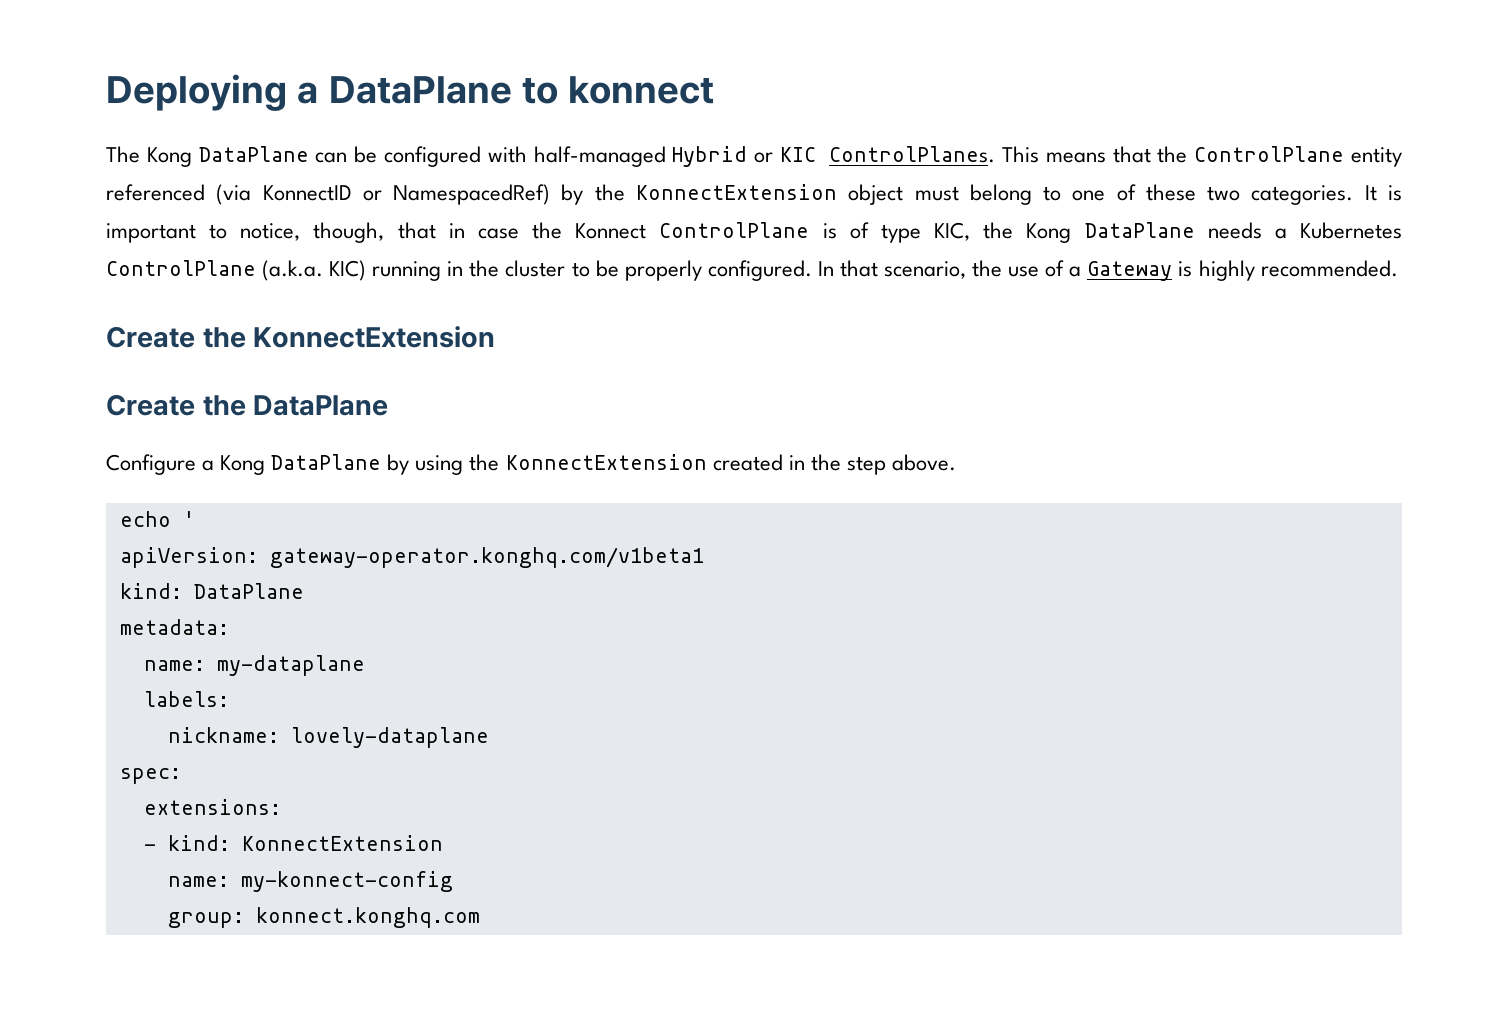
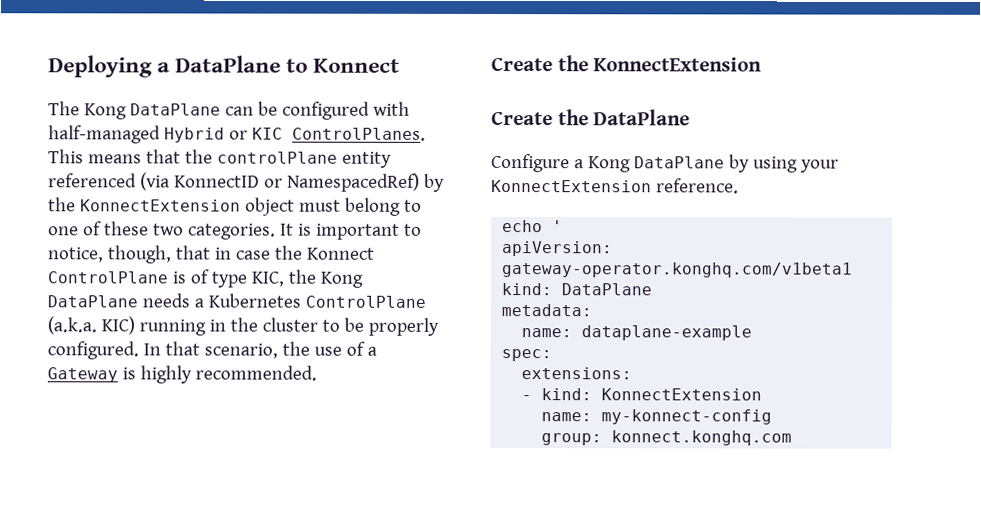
[568,76,715,104] konnect -> [313,58,401,73] Konnect
[1194,146,1345,162] ControlPlane -> [216,151,338,164] controlPlane
[469,454,956,475] the KonnectExtension created in the step above. -> [799,159,839,173] [491,178,739,194] your KonnectExtension reference.
[216,655,365,676] [143,691,229,707] [167,727,489,748] my-dataplane // labels: // nickname: lovely-dataplane -> [581,325,753,341] dataplane-example

